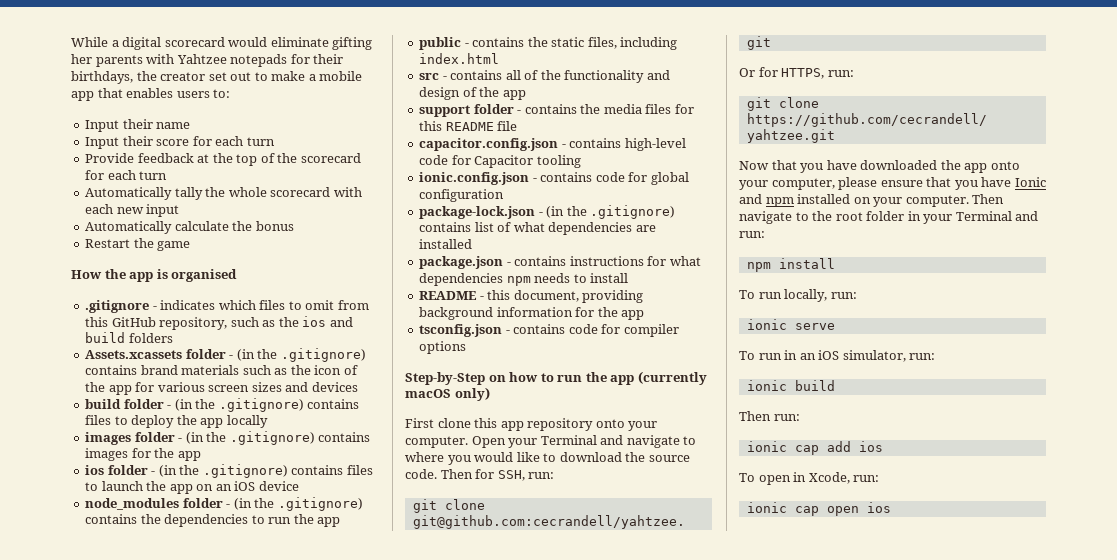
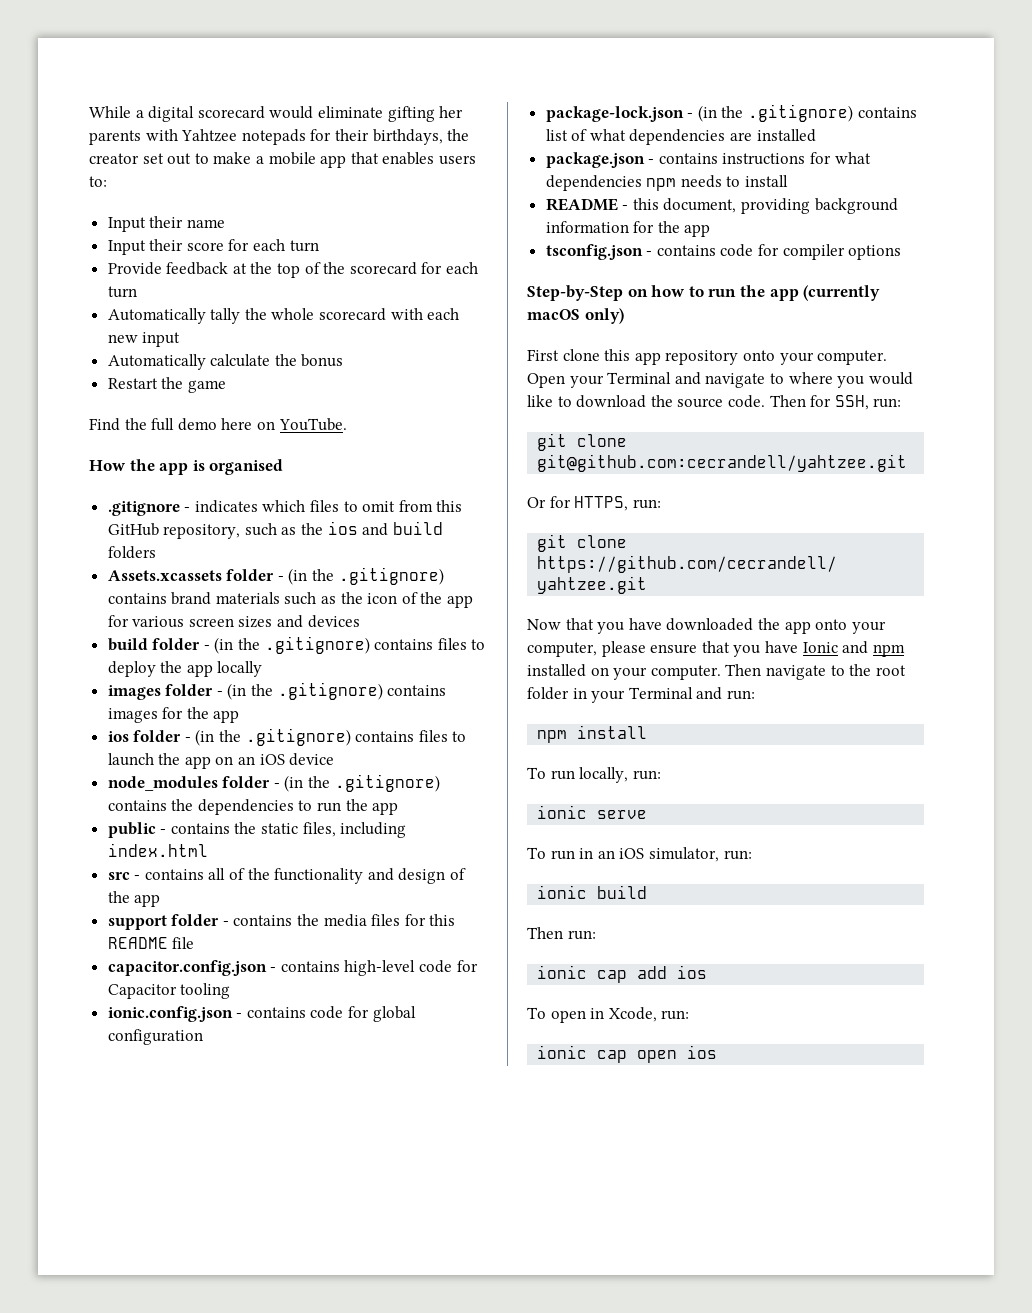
(191, 246) none -> [89,418,347,431] // Find the full demo here on YouTube.

